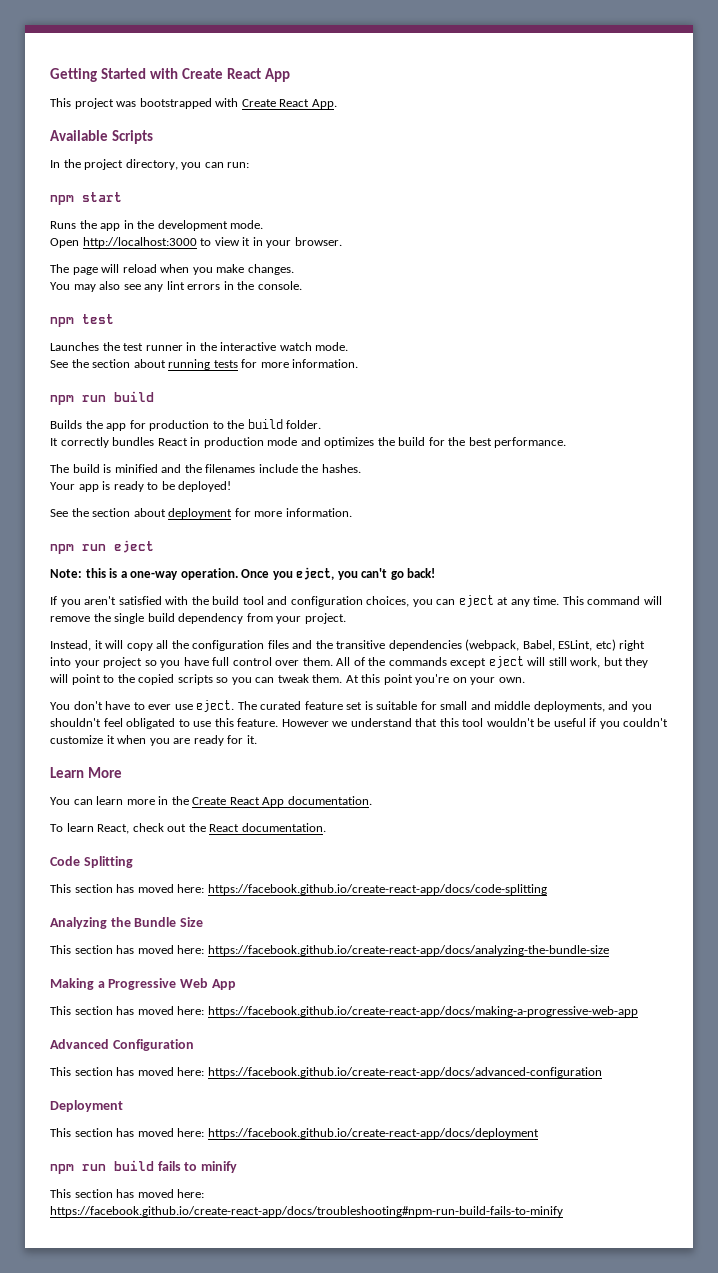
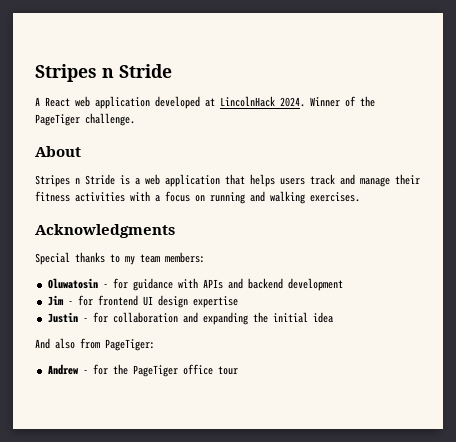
[50,68,291,82] [50,98,337,109] [50,130,153,144] [50,159,250,170] [50,192,122,205] [50,220,264,231] [50,237,342,248] [50,264,294,275] [50,281,302,292] [50,314,114,327] [50,342,349,351] [50,359,359,370] [50,391,154,405] [50,419,322,431] [50,437,567,448] [50,464,361,473] [50,481,232,492] [50,508,352,519] [50,540,154,554] [50,567,436,580] [50,595,662,607] [50,613,346,624] [50,639,646,651] [50,656,649,668] [50,674,525,685] [50,700,652,712] [50,718,669,729] [50,735,257,746] [50,767,122,778] [50,796,372,807] [50,823,326,834] [50,856,133,868] [50,884,547,895] [50,917,203,929] [50,945,609,956] [50,978,236,990] [50,1006,638,1017] [50,1039,194,1051] [50,1067,602,1078] [50,1100,123,1112] [50,1128,539,1139] [50,1160,237,1174] [50,1189,205,1198] [50,1206,563,1217] Getting Started with Create React App // This project was bootstrapped with Create React App. // Available Scripts // In the project directory, you can run: // npm start // Runs the app in the development mode. // Open http://localhost:3000 to view it in your browser. // The page will reload when you make changes. // You may also see any lint errors in the console. // npm test // Launches the test runner in the interactive watch mode. // See the section about running tests for more information. // npm run build // Builds the app for production to the build folder. // It correctly bundles React in production mode and optimizes the build for the best performance. // The build is minified and the filenames include the hashes. // Your app is ready to be deployed! // See the section about deployment for more information. // npm run eject // Note: this is a one-way operation. Once you eject, you can't go back! // If you aren't satisfied with the build tool and configuration choices, you can eject at any time. This command will remove the single build dependency from your project. // Instead, it will copy all the configuration files and the transitive dependencies (webpack, Babel, ESLint, etc) right into your project so you have full control over them. All of the commands except eject will still work, but they will point to the copied scripts so you can tweak them. At this point you're on your own. // You don't have to ever use eject. The curated feature set is suitable for small and middle deployments, and you shouldn't feel obligated to use this feature. However we understand that this tool wouldn't be useful if you couldn't customize it when you are ready for it. // Learn More // You can learn more in the Create React App documentation. // To learn React, check out the React documentation. // Code Splitting // This section has moved here: https://facebook.github.io/create-react-app/docs/code-splitting // Analyzing the Bundle Size // This section has moved here: https://facebook.github.io/create-react-app/docs/analyzing-the-bundle-size // Making a Progressive Web App // This section has moved here: https://facebook.github.io/create-react-app/docs/making-a-progressive-web-app // Advanced Configuration // This section has moved here: https://facebook.github.io/create-react-app/docs/advanced-configuration // Deployment // This section has moved here: https://facebook.github.io/create-react-app/docs/deployment // npm run build fails to minify // This section has moved here: https://facebook.github.io/create-react-app/docs/troubleshooting#npm-run-build-fails-to-minify -> [35,64,172,82] [35,96,375,109] [35,113,135,126] [35,146,81,157] [35,174,420,187] [35,191,360,204] [35,224,175,238] [35,252,205,265] [47,278,343,291] [47,295,238,308] [47,312,333,325] [35,338,155,351] [47,364,238,377] Stripes n Stride // A React web application developed at LincolnHack 2024. Winner of the PageTiger challenge. // About // Stripes n Stride is a web application that helps users track and manage their fitness activities with a focus on running and walking exercises. // Acknowledgments // Special thanks to my team members: // Oluwatosin - for guidance with APIs and backend development // Jim - for frontend UI design expertise // Justin - for collaboration and expanding the initial idea // And also from PageTiger: // Andrew - for the PageTiger office tour

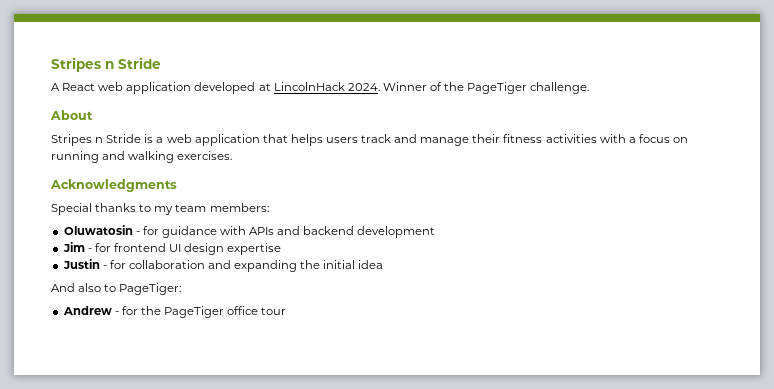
[80,338,100,349] from -> [104,284,117,292] to

